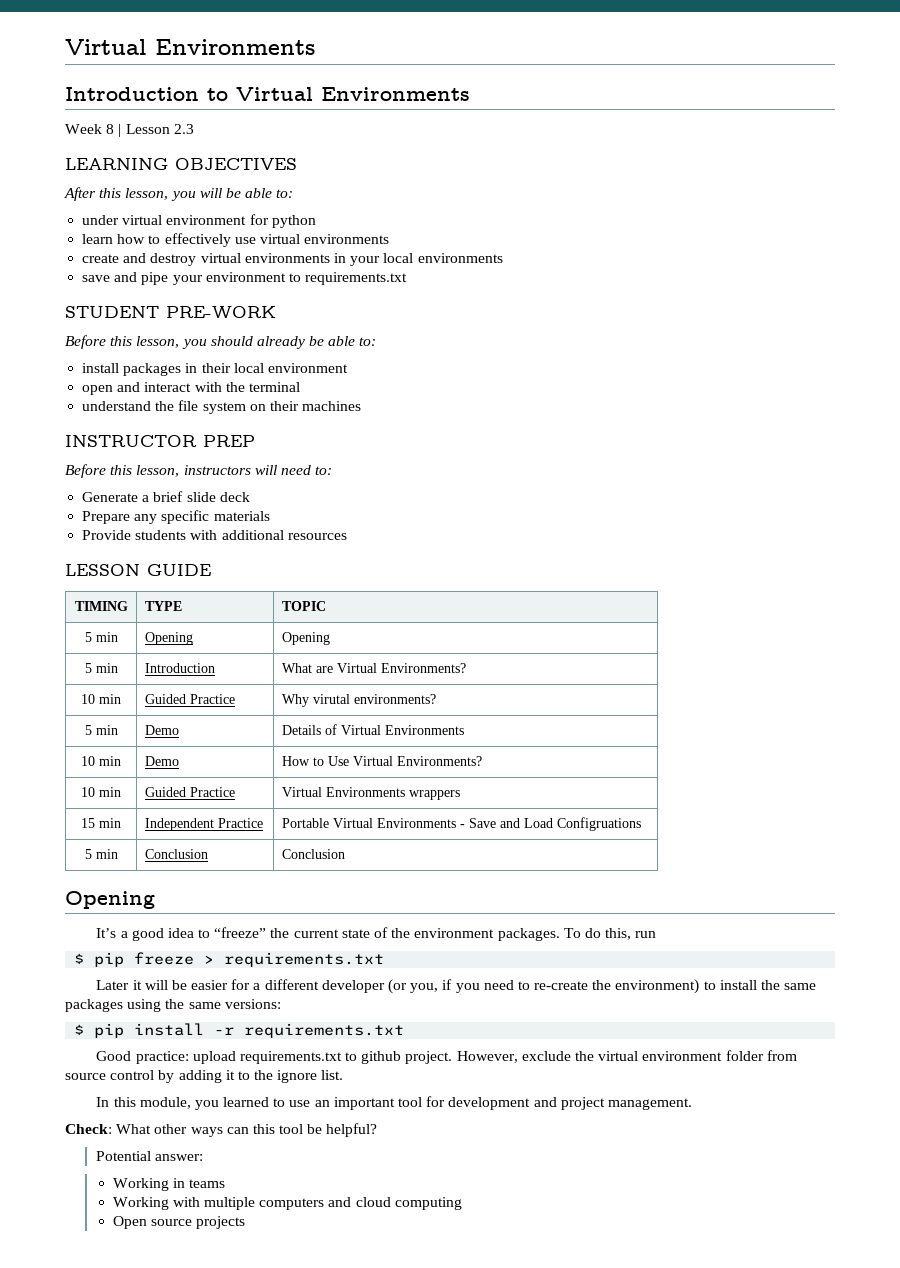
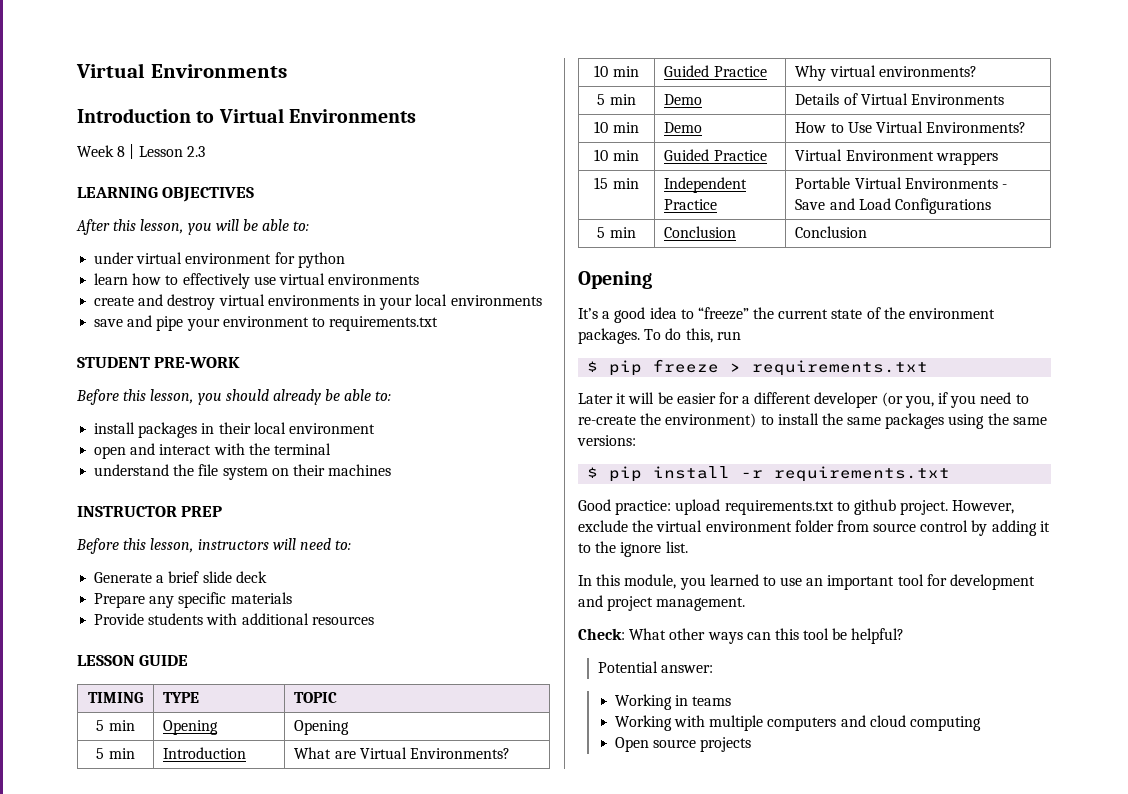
[312,694,350,704] virutal -> [829,65,876,77] virtual
[325,787,405,797] Environments -> [845,150,934,161] Environment
[556,817,641,831] Configruations -> [894,198,991,214] Configurations

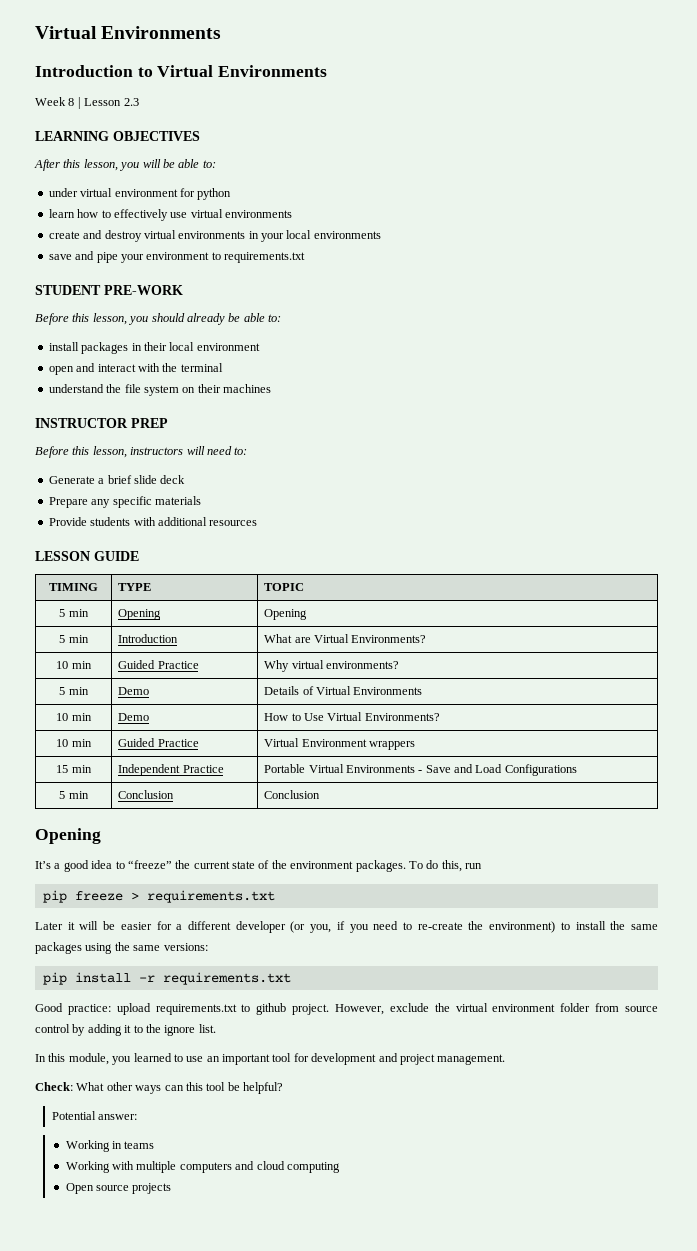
[587,361,599,372] $ -> (482, 866) none
[587,467,599,478] $ -> (208, 947) none

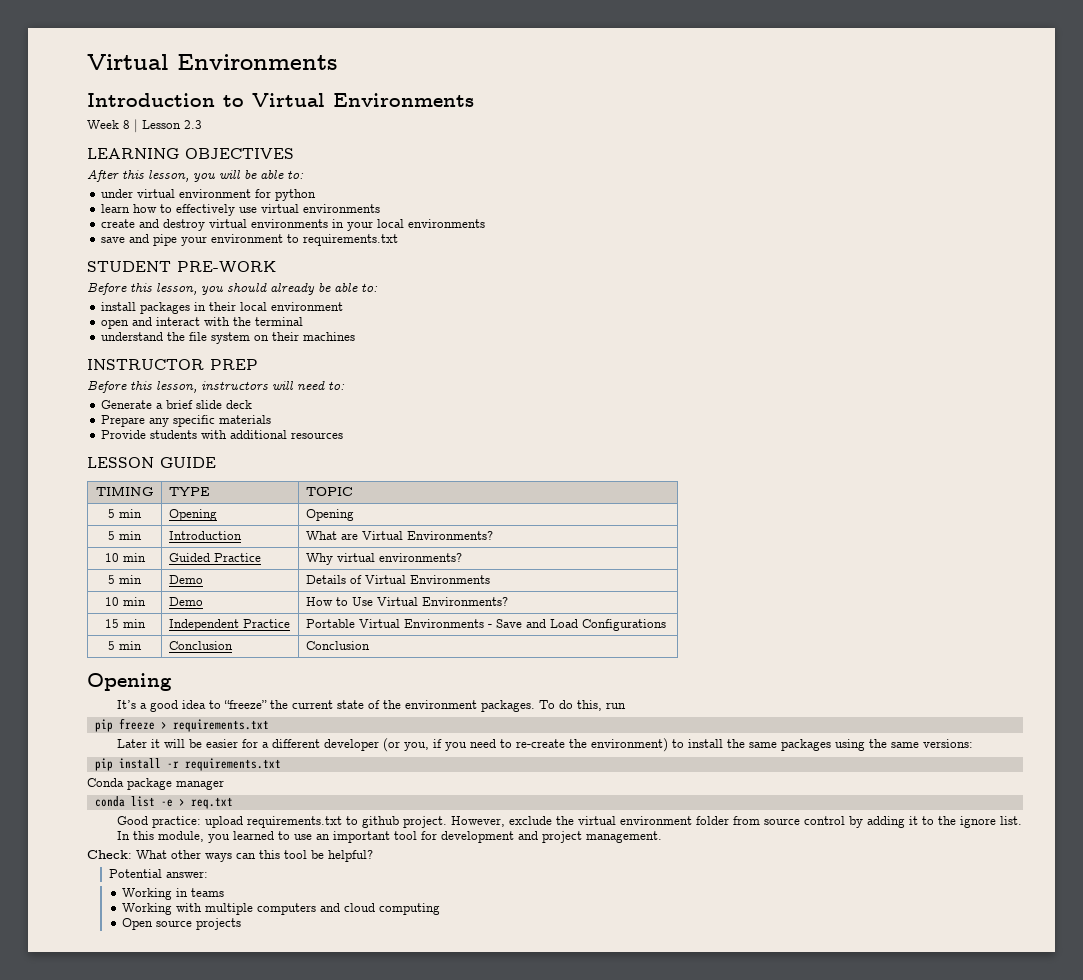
[56,739,92,747] [118,738,199,747] [264,738,415,750] // 10 min | Guided Practice | Virtual Environment wrappers -> (508, 601) none
(291, 978) none -> [87,778,224,790] [94,796,233,809] // Conda package manager // conda list -e > req.txt

